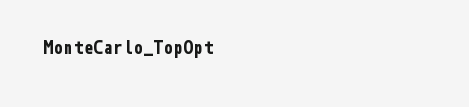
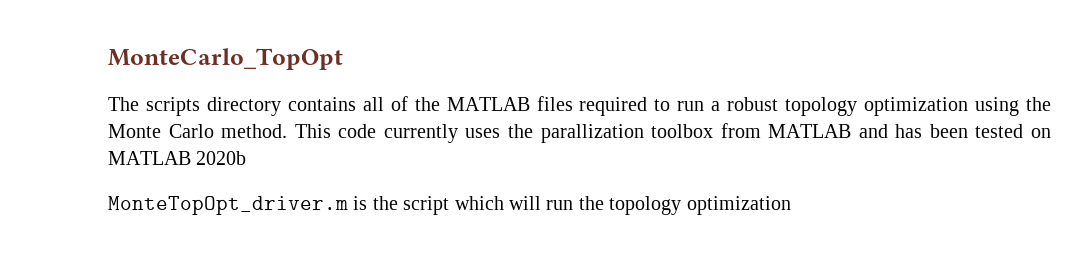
(213, 49) none -> [108,96,1052,116] [108,123,1051,143] [108,151,247,165] [108,196,791,215] // The scripts directory contains all of the MATLAB files required to run a robust topology optimization using the Monte Carlo method. This code currently uses the parallization toolbox from MATLAB and has been tested on MATLAB 2020b // MonteTopOpt_driver.m is the script which will run the topology optimization

